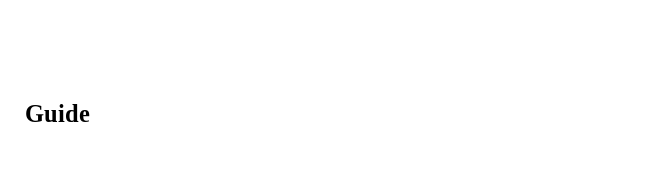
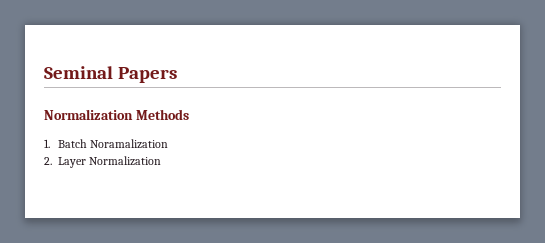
[25,104,90,122] Guide -> [44,66,178,83] [44,109,189,120] [44,139,169,149] [44,156,162,168] Seminal Papers // Normalization Methods // 1. Batch Noramalization // 2. Layer Normalization

